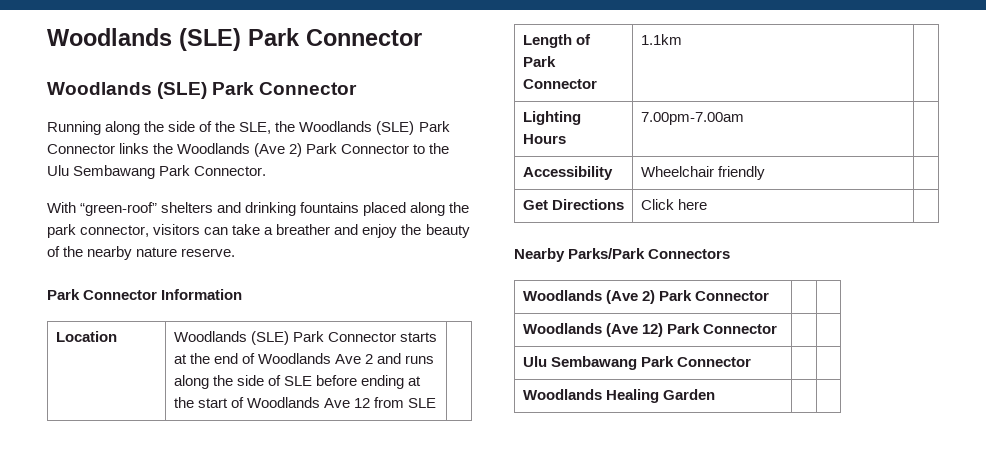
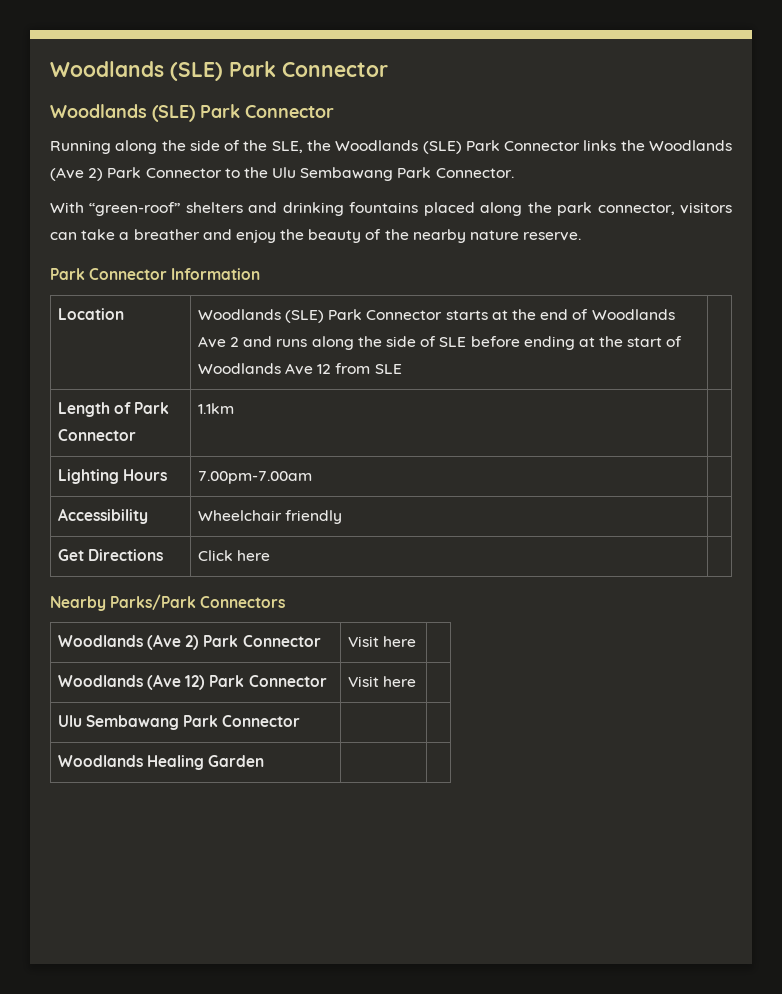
(769, 296) none -> [347,636,417,647] Visit here
(777, 329) none -> [347,676,417,687] Visit here

